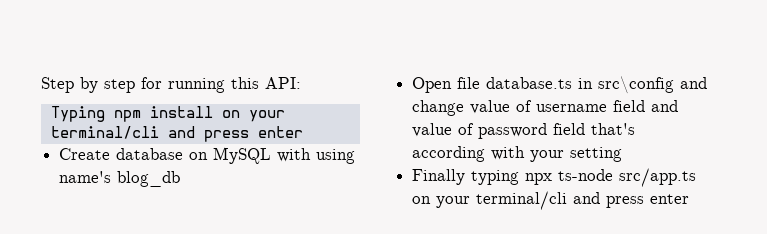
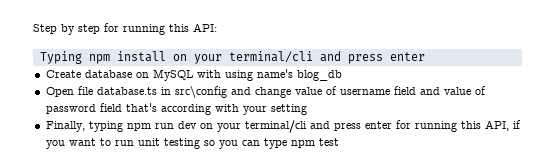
[412,168,697,187] [412,191,690,210] Finally typing npx ts-node src/app.ts on your terminal/cli and press enter -> [45,120,521,133] [45,138,339,149] Finally, typing npm run dev on your terminal/cli and press enter for running this API, if you want to run unit testing so you can type npm test

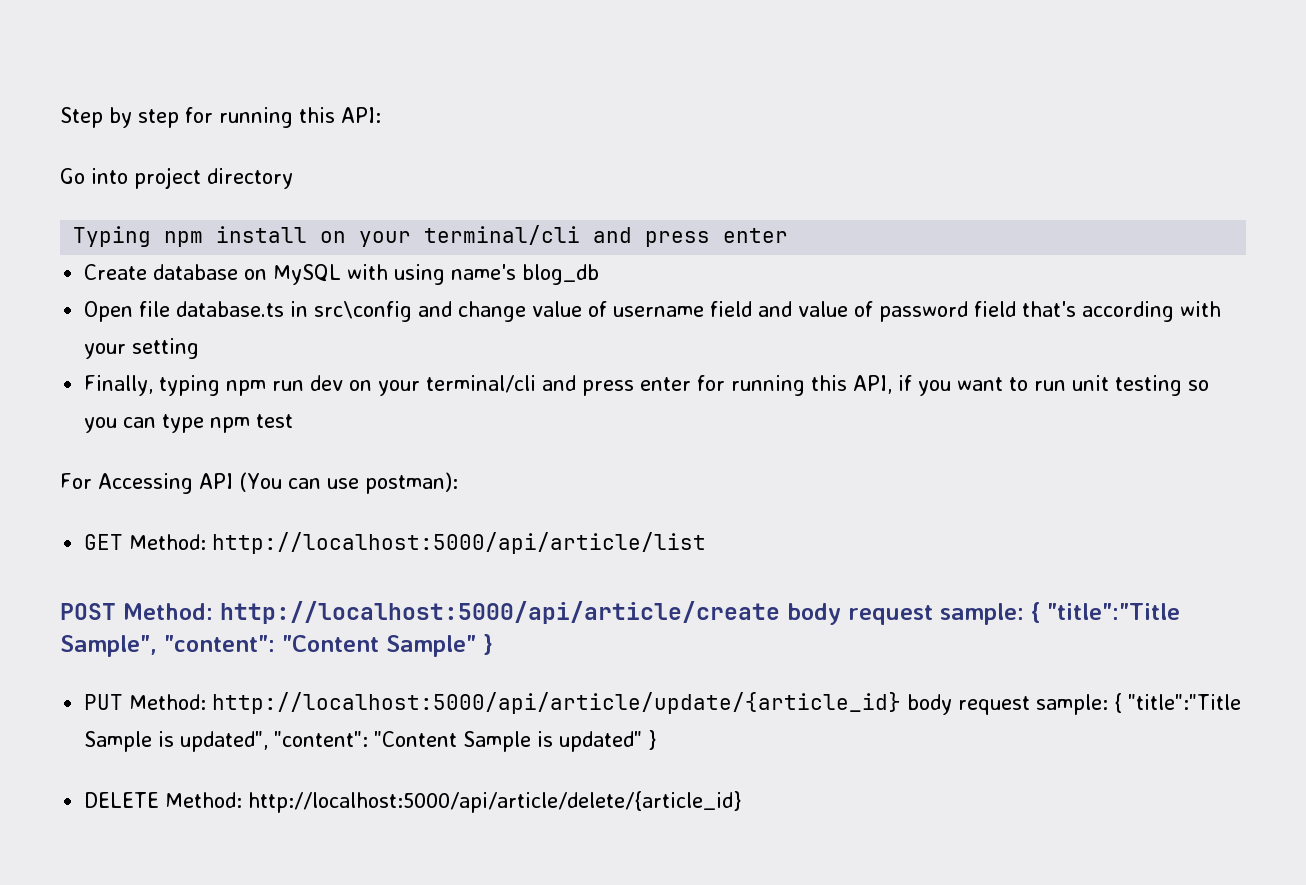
(217, 27) none -> [60,167,293,189] // Go into project directory
(339, 142) none -> [60,472,458,494] [84,532,707,554] [60,601,1180,625] [60,634,493,657] [84,692,1242,715] [84,730,658,752] [84,791,743,813] // For Accessing API (You can use postman): // GET Method: http://localhost:5000/api/article/list // POST Method: http://localhost:5000/api/article/create body request sample: { "title":"Title Sample", "content": "Content Sample" } // PUT Method: http://localhost:5000/api/article/update/{article_id} body request sample: { "title":"Title Sample is updated", "content": "Content Sample is updated" } // DELETE Method: http://localhost:5000/api/article/delete/{article_id}

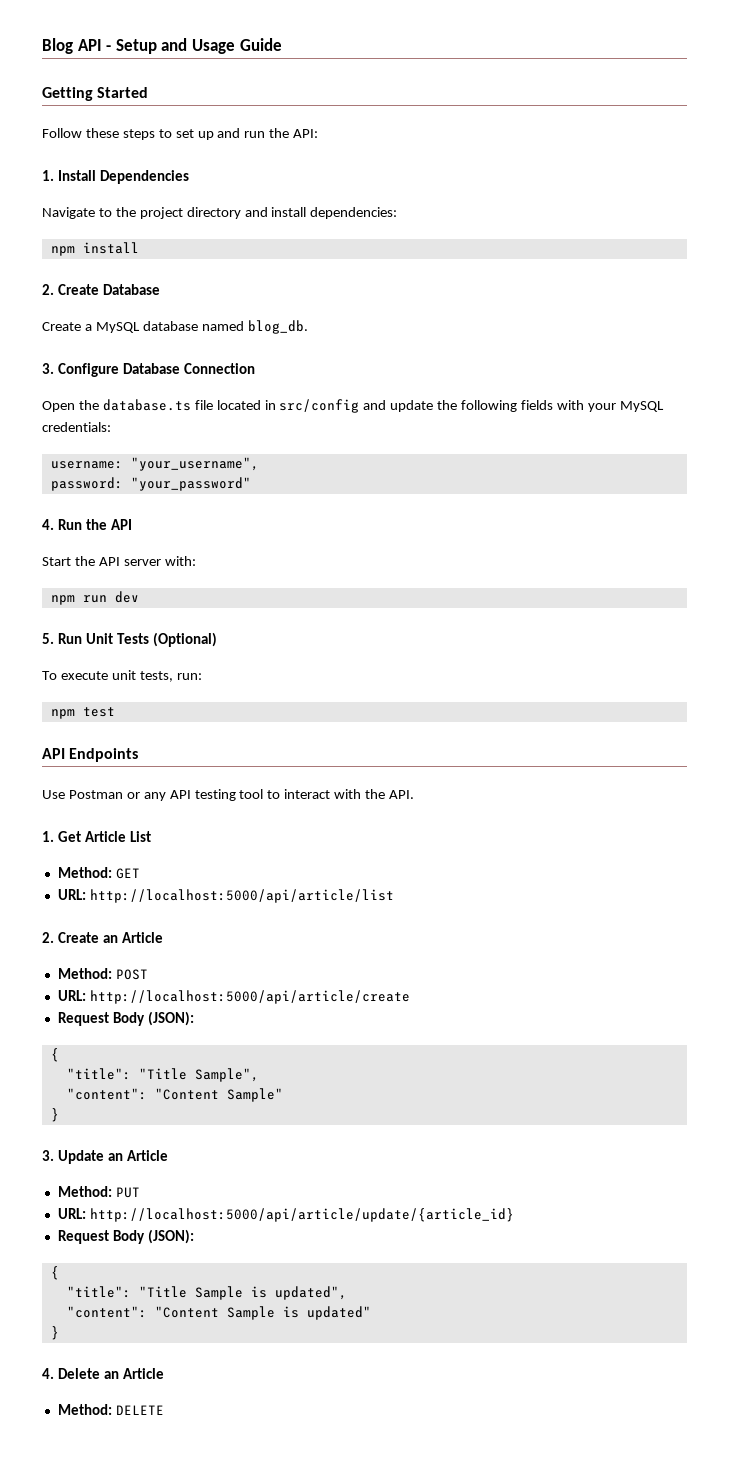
[60,107,381,128] [60,168,128,184] Step by step for running this API: // Go into -> [42,38,282,54] [42,87,149,101] [42,128,319,140] [42,170,190,184] [42,207,136,219] Blog API - Setup and Usage Guide // Getting Started // Follow these steps to set up and run the API: // 1. Install Dependencies // Navigate to the
[73,226,152,247] // Typing -> [244,207,398,219] and install dependencies: //
[320,225,789,247] [84,264,600,285] [84,301,1222,322] [84,338,200,359] [84,375,1210,396] [84,414,294,433] [60,472,458,494] on your terminal/cli and press enter // Create database on MySQL with using name's blog_db // Open file database.ts in src\config and change value of username field and value of password field that's according with your setting // Finally, typing npm run dev on your terminal/cli and press enter for running this API, if you want to run unit testing so you can type npm test // For Accessing API (You can use postman): // -> [42,284,161,295] [42,320,308,334] [42,363,256,377] [42,399,664,413] [42,422,111,432] [50,457,259,471] [50,477,251,491] [42,519,133,530] [42,556,196,566] [50,591,139,605] [42,632,218,647] [42,670,202,682] [50,707,115,719] [42,748,139,762] [42,789,415,801] [42,831,152,842] [57,867,112,878] // 2. Create Database // Create a MySQL database named blog_db. // 3. Configure Database Connection // Open the database.ts file located in src/config and update the following fields with your MySQL credentials: // username: "your_username", // password: "your_password" // 4. Run the API // Start the API server with: // npm run dev // 5. Run Unit Tests (Optional) // To execute unit tests, run: // npm test // API Endpoints // Use Postman or any API testing tool to interact with the API. // 1. Get Article List // Method:
[129,534,207,550] Method: -> [57,889,86,900] // URL:
(707, 543) none -> [42,932,164,943] [57,968,112,979] 2. Create an Article // Method:
[123,603,213,620] Method: -> [57,990,86,1001] // URL:
[787,602,1180,625] body request sample: { "title":"Title -> [57,1011,194,1026] [50,1048,59,1062] [66,1068,187,1080] // Request Body (JSON): // { // "title": "Title
(157, 646) none -> (259, 1075) //
[482,634,493,655] } // -> [50,1108,59,1122] [42,1150,169,1164] [57,1186,112,1197] // } // 3. Update an Article // Method:
[129,694,207,710] Method: -> [57,1208,86,1219] // URL:
[907,693,1242,715] body request sample: { "title":"Title -> [57,1229,194,1244] [50,1266,59,1280] [66,1286,187,1298] // Request Body (JSON): // { // "title": "Title
(269, 741) none -> (347, 1293) //
[648,730,658,750] [84,791,743,813] } // DELETE Method: http://localhost:5000/api/article/delete/{article_id} -> [50,1326,59,1340] [42,1368,165,1379] [57,1404,164,1415] // } // 4. Delete an Article // Method: DELETE

